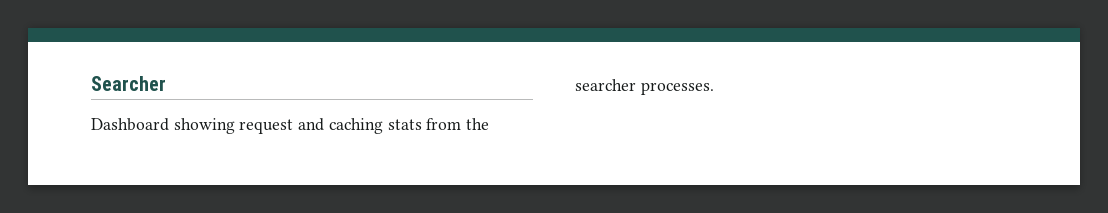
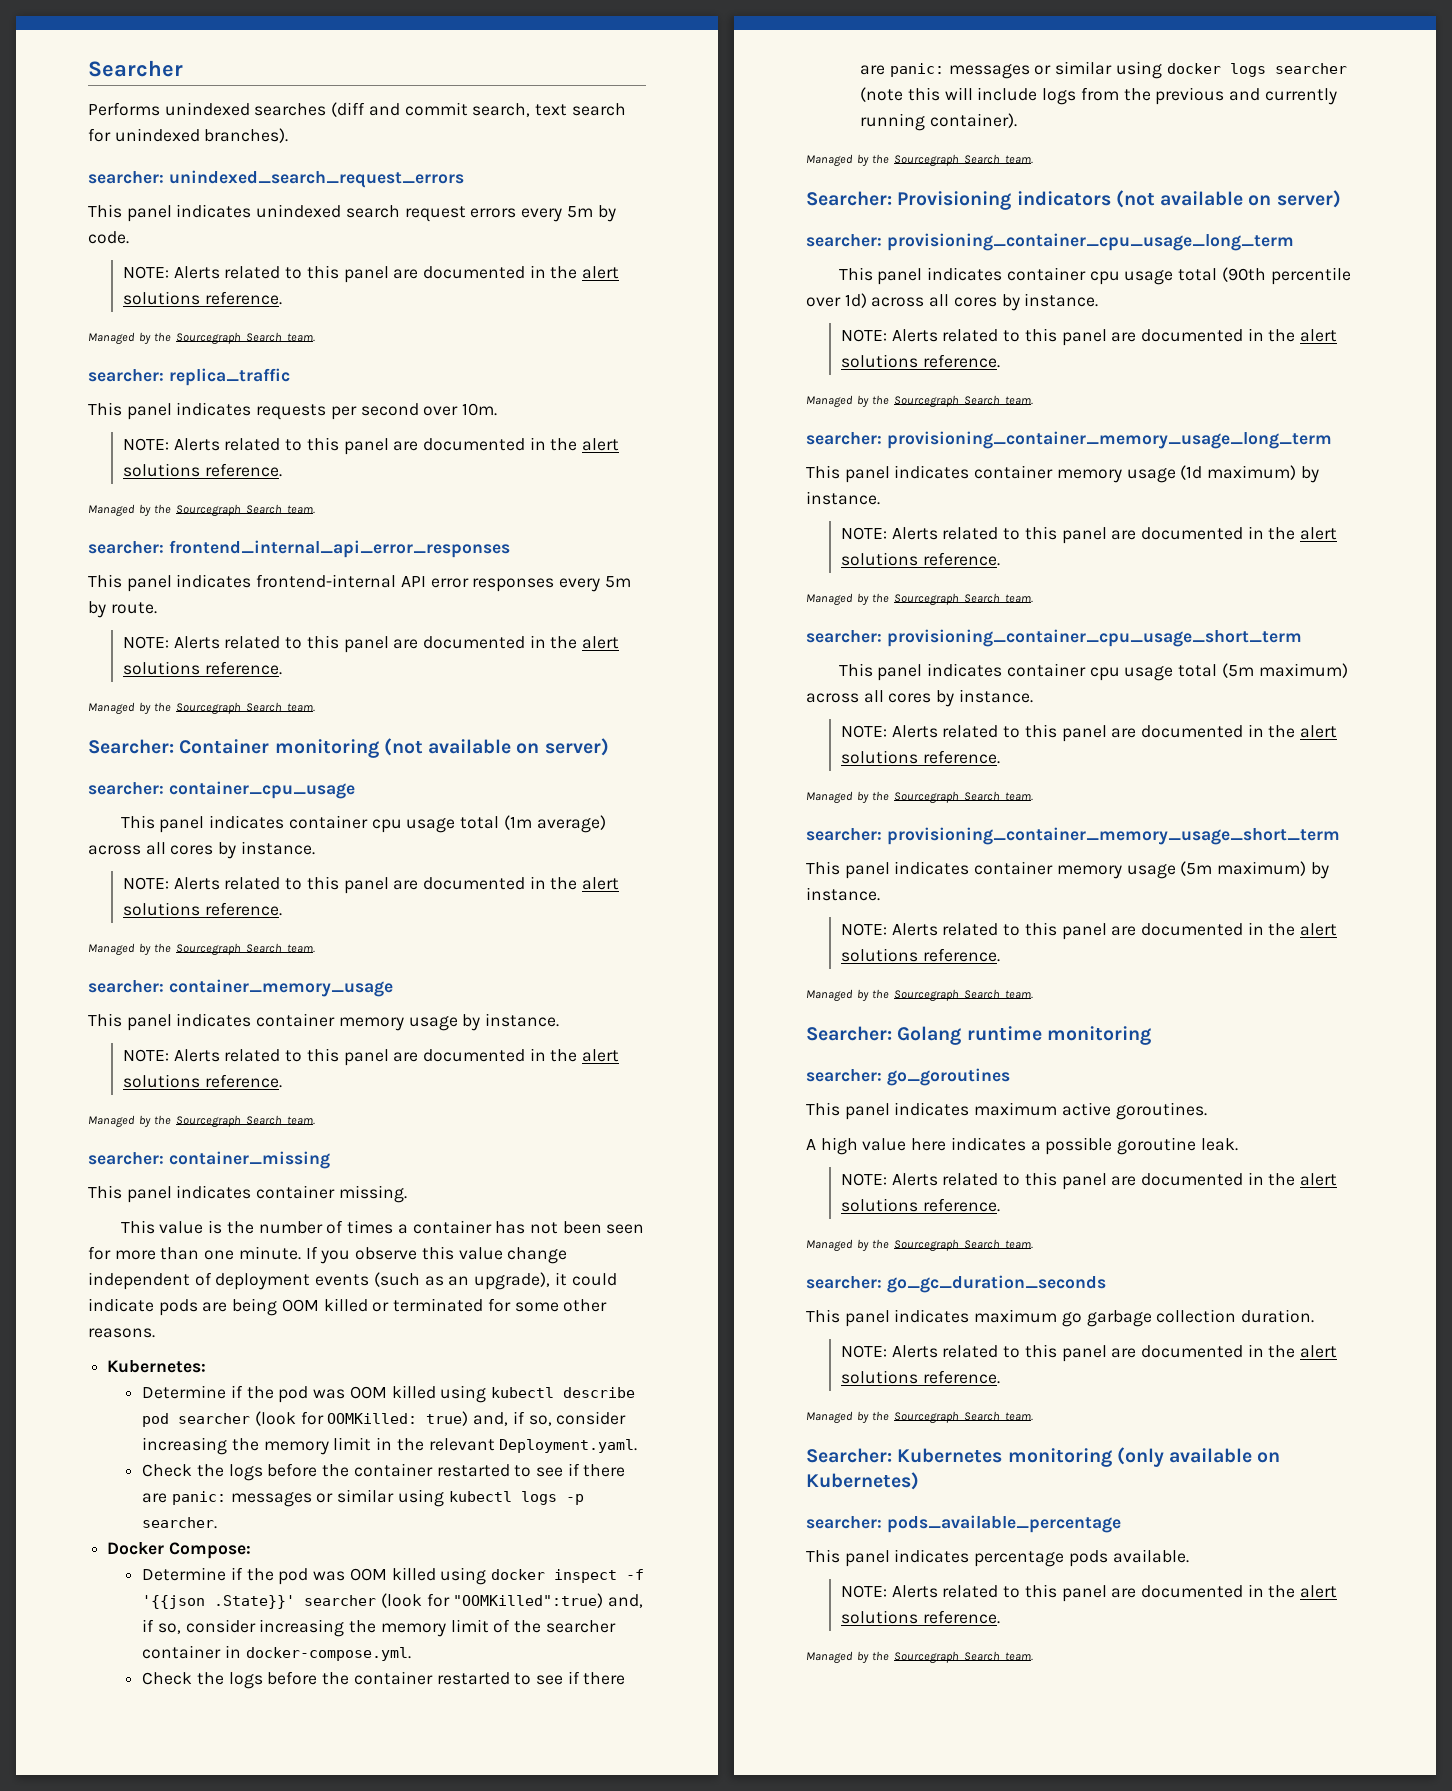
[91,118,490,134] [575,79,714,95] Dashboard showing request and caching stats from the searcher processes. -> [88,102,626,117] [88,128,289,143] [88,170,464,188] [88,204,616,222] [88,231,129,244] [122,265,620,283] [122,291,282,305] [88,332,315,344] [88,368,290,386] [88,402,498,420] [122,437,620,455] [122,463,282,477] [88,504,315,516] [88,540,510,558] [88,574,631,592] [88,601,157,618] [122,635,620,653] [122,661,282,675] [88,702,315,714] [88,738,609,758] [88,781,355,799] [120,815,606,833] [88,841,315,859] [122,876,620,894] [122,902,282,916] [88,943,315,955] [88,979,393,997] [88,1013,560,1031] [122,1048,620,1066] [122,1074,282,1088] [88,1115,315,1127] [88,1151,330,1169] [88,1185,407,1203] [120,1220,645,1234] [88,1246,568,1264] [88,1272,617,1290] [88,1298,608,1316] [88,1328,155,1338] [107,1360,207,1373] [142,1385,635,1403] [142,1411,627,1427] [142,1437,638,1455] [142,1463,626,1481] [142,1489,584,1507] [142,1517,218,1529] [107,1542,251,1559] [142,1567,644,1585] [142,1593,644,1609] [142,1619,616,1637] [142,1645,411,1661] [142,1671,626,1689] [860,61,1347,79] [860,87,1337,105] [860,113,1017,131] [806,154,1033,166] [806,190,1341,210] [806,233,1294,251] [838,267,1351,285] [806,293,1099,311] [840,328,1338,346] [840,354,1000,368] [806,395,1033,407] [806,431,1332,449] [806,465,1319,483] [806,491,880,505] [840,526,1338,544] [840,552,1000,566] [806,593,1033,605] [806,629,1302,647] [838,663,1348,681] [806,689,1033,707] [840,724,1338,742] [840,750,1000,764] [806,791,1033,803] [806,827,1340,845] [806,861,1329,879] [806,887,880,901] [840,922,1338,940] [840,948,1000,962] [806,989,1033,1001] [806,1026,1151,1045] [806,1068,1010,1086] [806,1102,1207,1120] [806,1137,1238,1155] [840,1172,1338,1190] [840,1198,1000,1212] [806,1239,1033,1251] [806,1275,1106,1293] [806,1309,1315,1327] [840,1344,1338,1362] [840,1370,1000,1384] [806,1411,1033,1423] [806,1447,1281,1467] [806,1472,919,1490] [806,1515,1121,1533] [806,1549,1189,1567] [840,1584,1338,1602] [840,1610,1000,1624] [806,1651,1033,1663] Performs unindexed searches (diff and commit search, text search for unindexed branches). // searcher: unindexed_search_request_errors // This panel indicates unindexed search request errors every 5m by code. // NOTE: Alerts related to this panel are documented in the alert solutions reference. // Managed by the Sourcegraph Search team. // searcher: replica_traffic // This panel indicates requests per second over 10m. // NOTE: Alerts related to this panel are documented in the alert solutions reference. // Managed by the Sourcegraph Search team. // searcher: frontend_internal_api_error_responses // This panel indicates frontend-internal API error responses every 5m by route. // NOTE: Alerts related to this panel are documented in the alert solutions reference. // Managed by the Sourcegraph Search team. // Searcher: Container monitoring (not available on server) // searcher: container_cpu_usage // This panel indicates container cpu usage total (1m average) across all cores by instance. // NOTE: Alerts related to this panel are documented in the alert solutions reference. // Managed by the Sourcegraph Search team. // searcher: container_memory_usage // This panel indicates container memory usage by instance. // NOTE: Alerts related to this panel are documented in the alert solutions reference. // Managed by the Sourcegraph Search team. // searcher: container_missing // This panel indicates container missing. // This value is the number of times a container has not been seen for more than one minute. If you observe this value change independent of deployment events (such as an upgrade), it could indicate pods are being OOM killed or terminated for some other reasons. // Kubernetes: // Determine if the pod was OOM killed using kubectl describe pod searcher (look for OOMKilled: true) and, if so, consider increasing the memory limit in the relevant Deployment.yaml. // Check the logs before the container restarted to see if there are panic: messages or similar using kubectl logs -p searcher. // Docker Compose: // Determine if the pod was OOM killed using docker inspect -f '{{json .State}}' searcher (look for "OOMKilled":true) and, if so, consider increasing the memory limit of the searcher container in docker-compose.yml. // Check the logs before the container restarted to see if there are panic: messages or similar using docker logs searcher (note this will include logs from the previous and currently running container). // Managed by the Sourcegraph Search team. // Searcher: Provisioning indicators (not available on server) // searcher: provisioning_container_cpu_usage_long_term // This panel indicates container cpu usage total (90th percentile over 1d) across all cores by instance. // NOTE: Alerts related to this panel are documented in the alert solutions reference. // Managed by the Sourcegraph Search team. // searcher: provisioning_container_memory_usage_long_term // This panel indicates container memory usage (1d maximum) by instance. // NOTE: Alerts related to this panel are documented in the alert solutions reference. // Managed by the Sourcegraph Search team. // searcher: provisioning_container_cpu_usage_short_term // This panel indicates container cpu usage total (5m maximum) across all cores by instance. // NOTE: Alerts related to this panel are documented in the alert solutions reference. // Managed by the Sourcegraph Search team. // searcher: provisioning_container_memory_usage_short_term // This panel indicates container memory usage (5m maximum) by instance. // NOTE: Alerts related to this panel are documented in the alert solutions reference. // Managed by the Sourcegraph Search team. // Searcher: Golang runtime monitoring // searcher: go_goroutines // This panel indicates maximum active goroutines. // A high value here indicates a possible goroutine leak. // NOTE: Alerts related to this panel are documented in the alert solutions reference. // Managed by the Sourcegraph Search team. // searcher: go_gc_duration_seconds // This panel indicates maximum go garbage collection duration. // NOTE: Alerts related to this panel are documented in the alert solutions reference. // Managed by the Sourcegraph Search team. // Searcher: Kubernetes monitoring (only available on Kubernetes) // searcher: pods_available_percentage // This panel indicates percentage pods available. // NOTE: Alerts related to this panel are documented in the alert solutions reference. // Managed by the Sourcegraph Search team.

